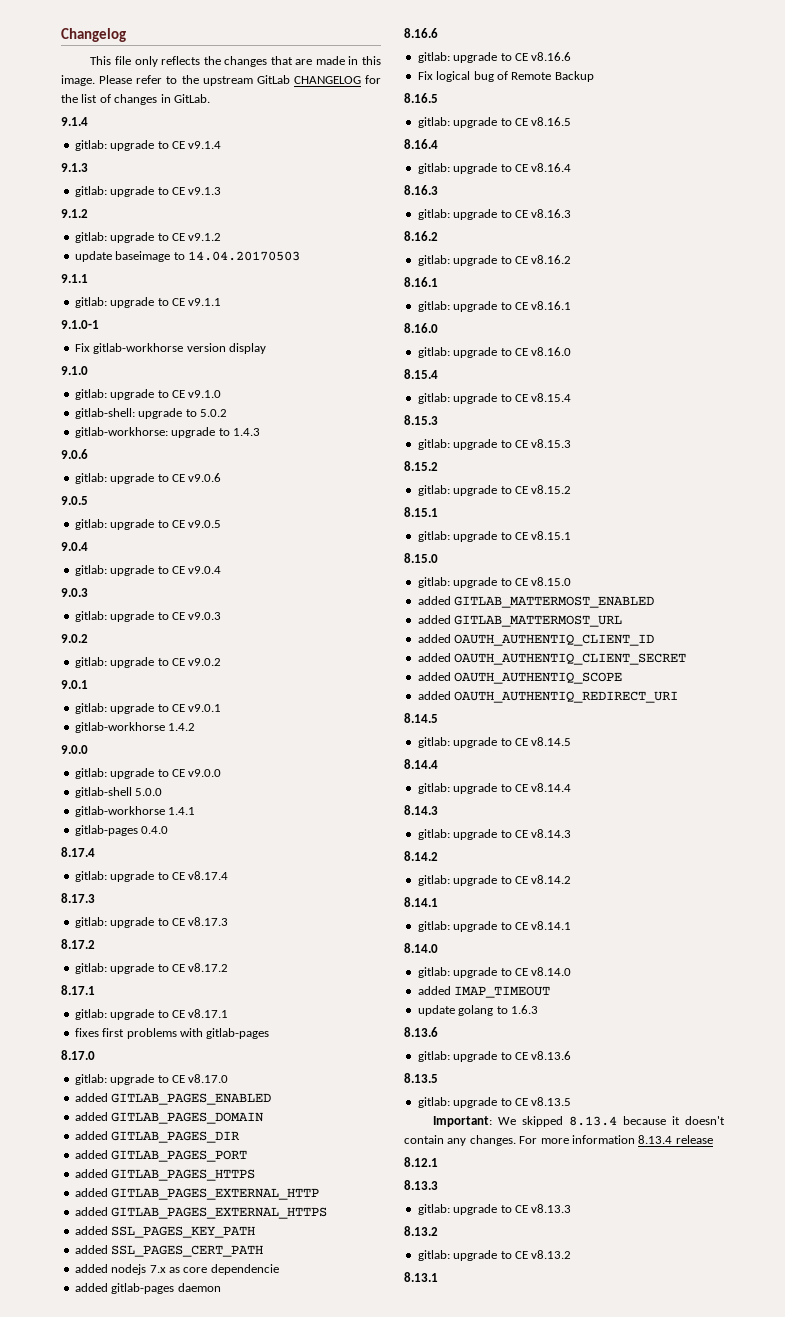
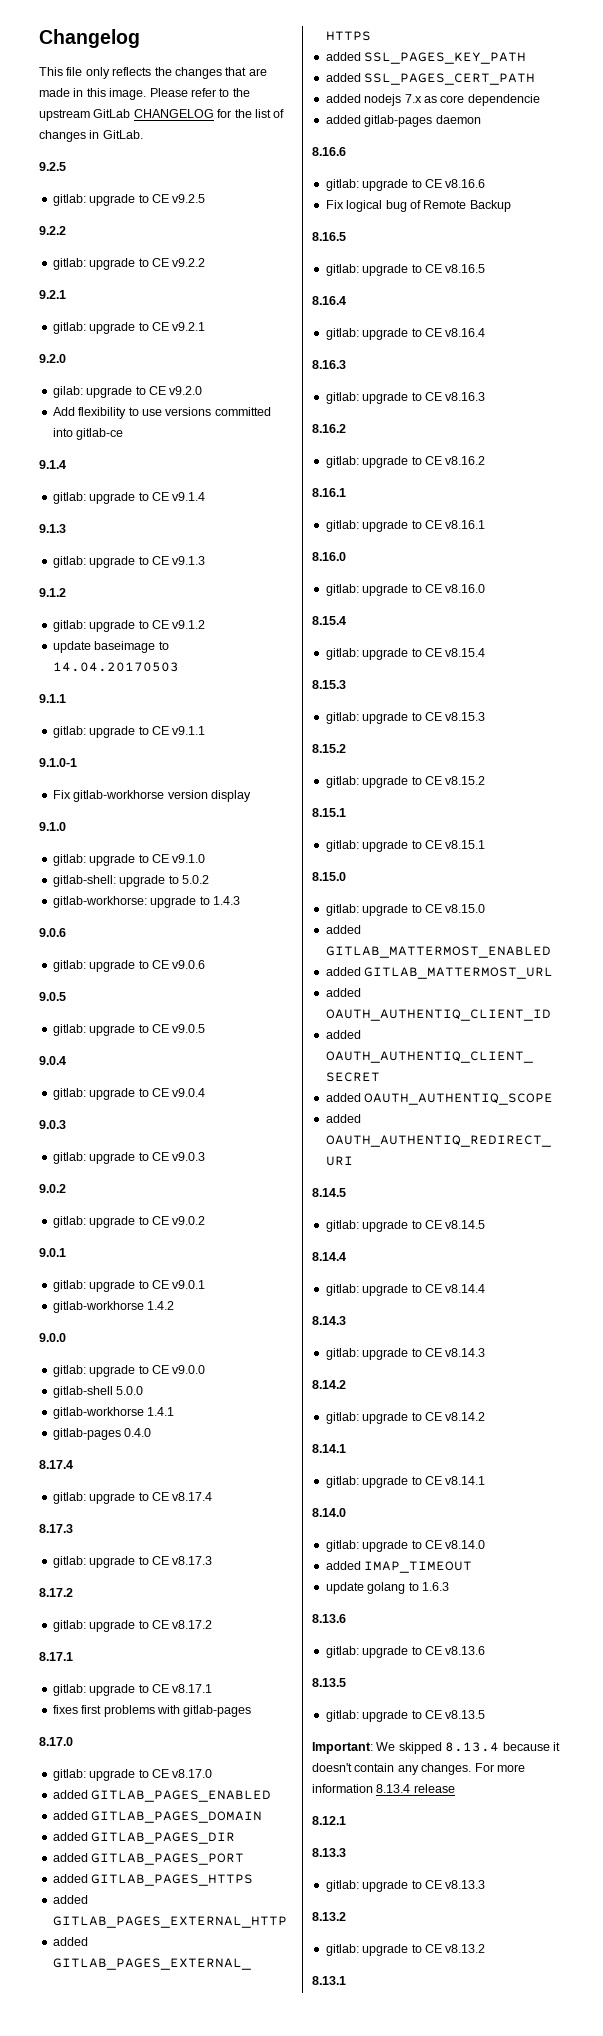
(210, 98) none -> [39,162,66,171] [52,194,206,206] [39,226,66,235] [52,258,206,270] [39,290,66,299] [52,322,206,334] [39,354,66,363] [52,386,203,398] [52,407,271,419] [52,428,124,440] // 9.2.5 // gitlab: upgrade to CE v9.2.5 // 9.2.2 // gitlab: upgrade to CE v9.2.2 // 9.2.1 // gitlab: upgrade to CE v9.2.1 // 9.2.0 // gilab: upgrade to CE v9.2.0 // Add flexibility to use versions committed into gitlab-ce

